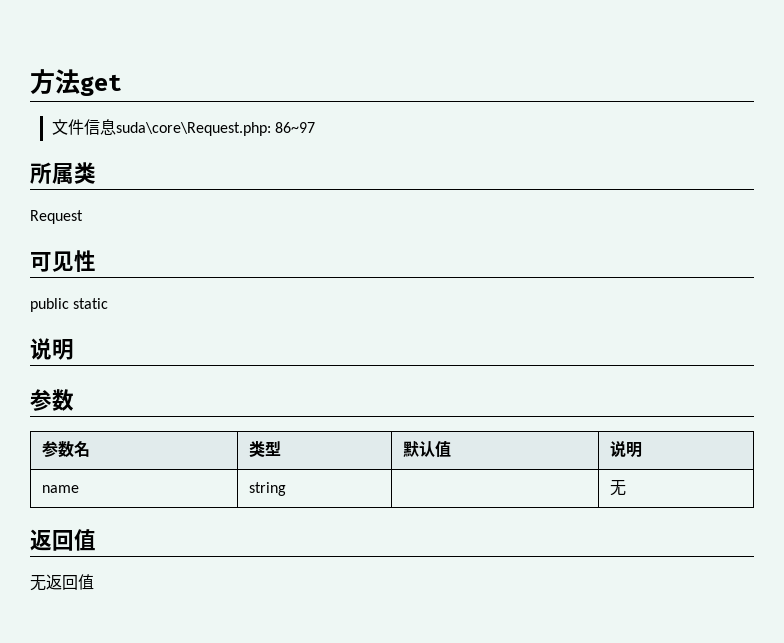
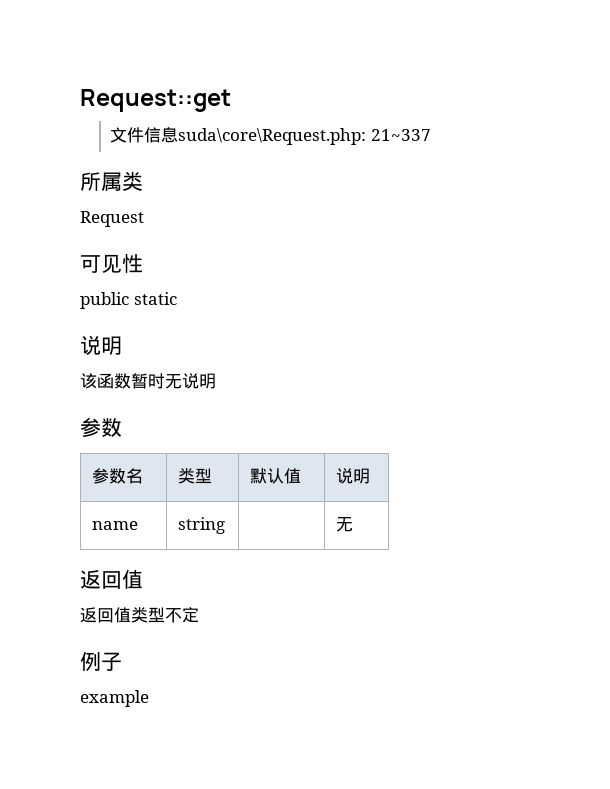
[30,69,122,96] 方法get -> [80,89,231,112] Request::get
[274,122,315,133] 86~97 -> [371,129,432,141] 21~337
(74, 349) none -> [80,373,216,389] // 该函数暂时无说明
[30,574,94,591] 无返回值 -> [80,607,199,623] [80,652,122,672] [80,690,149,707] 返回值类型不定 // 例子 // example

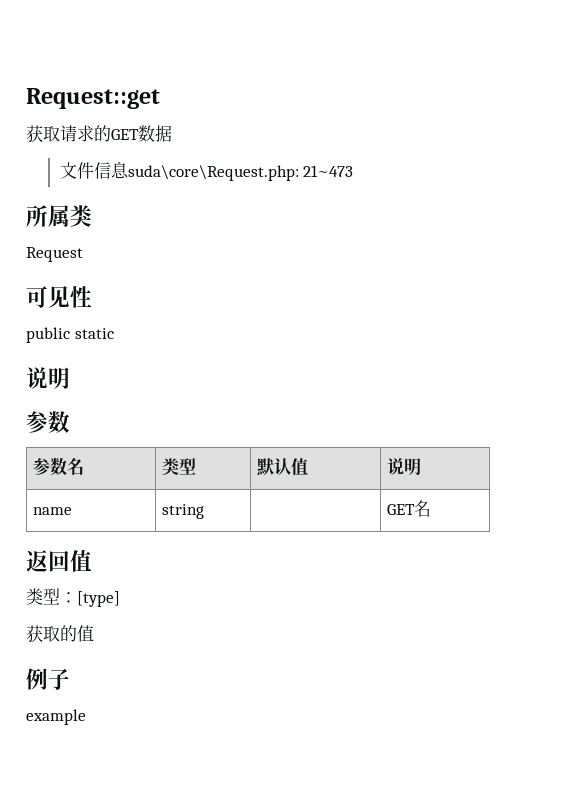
(231, 100) none -> [26,125,172,142] // 获取请求的GET数据
[371,129,432,141] 21~337 -> [303,165,354,177] 21~473
[80,373,216,389] // 该函数暂时无说明 -> (70, 378) none
[335,517,353,532] 无 -> [387,500,432,517] GET名
[80,607,199,623] 返回值类型不定 -> [26,588,120,607] [26,625,94,642] 类型：[type] // 获取的值

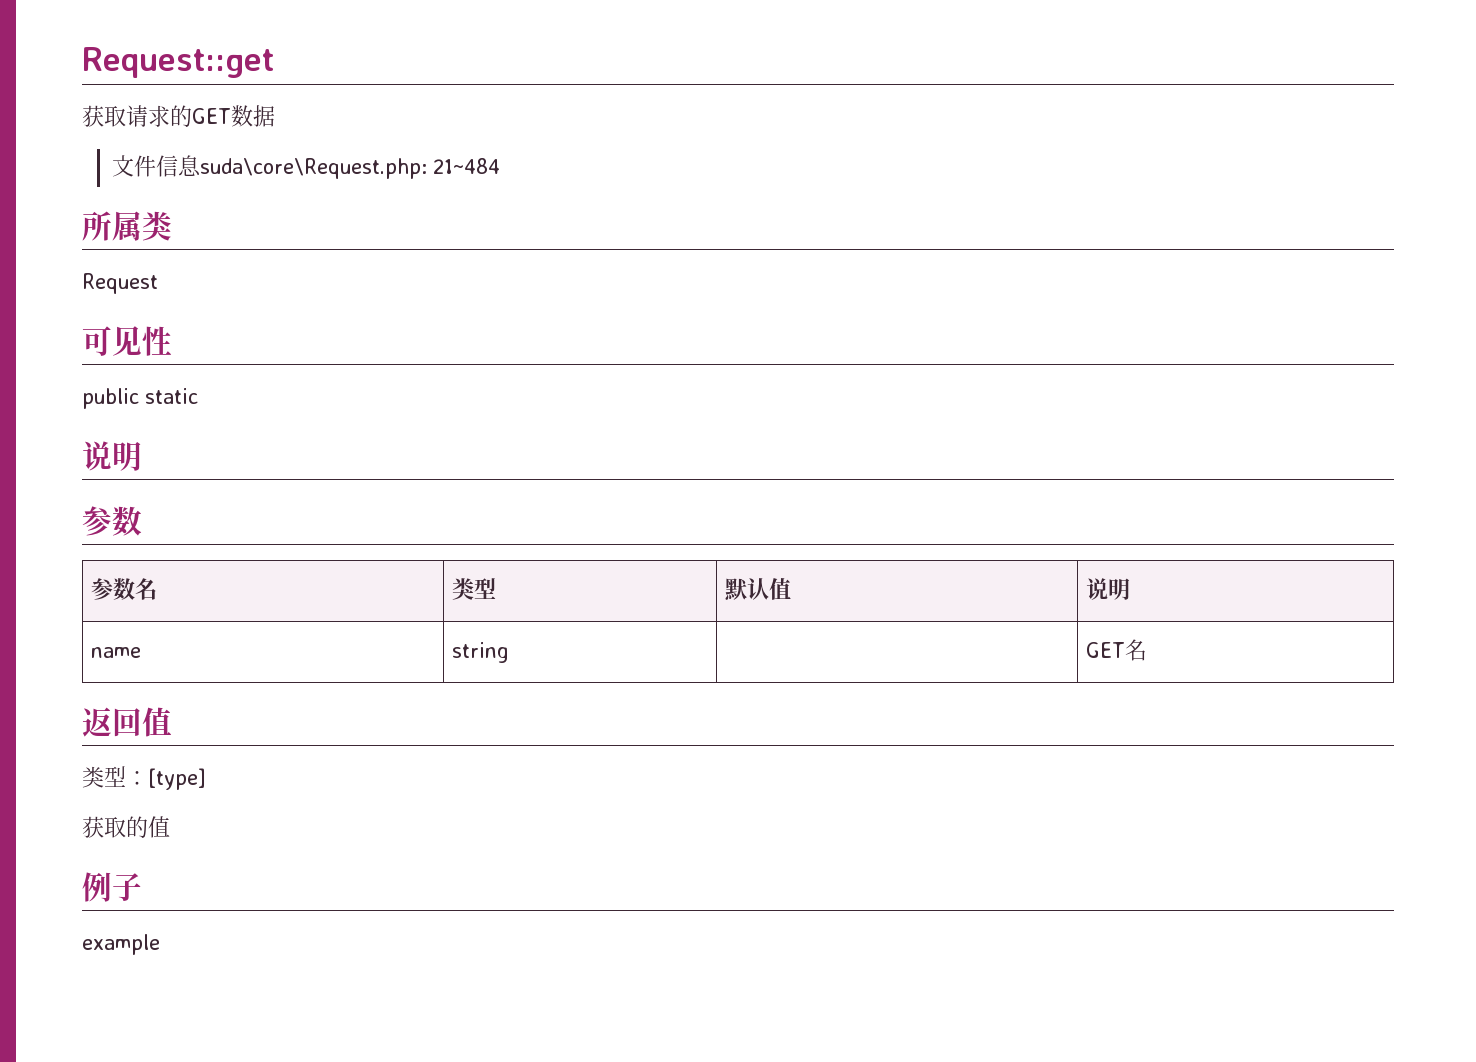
[303,165,354,177] 21~473 -> [433,158,501,174] 21~484

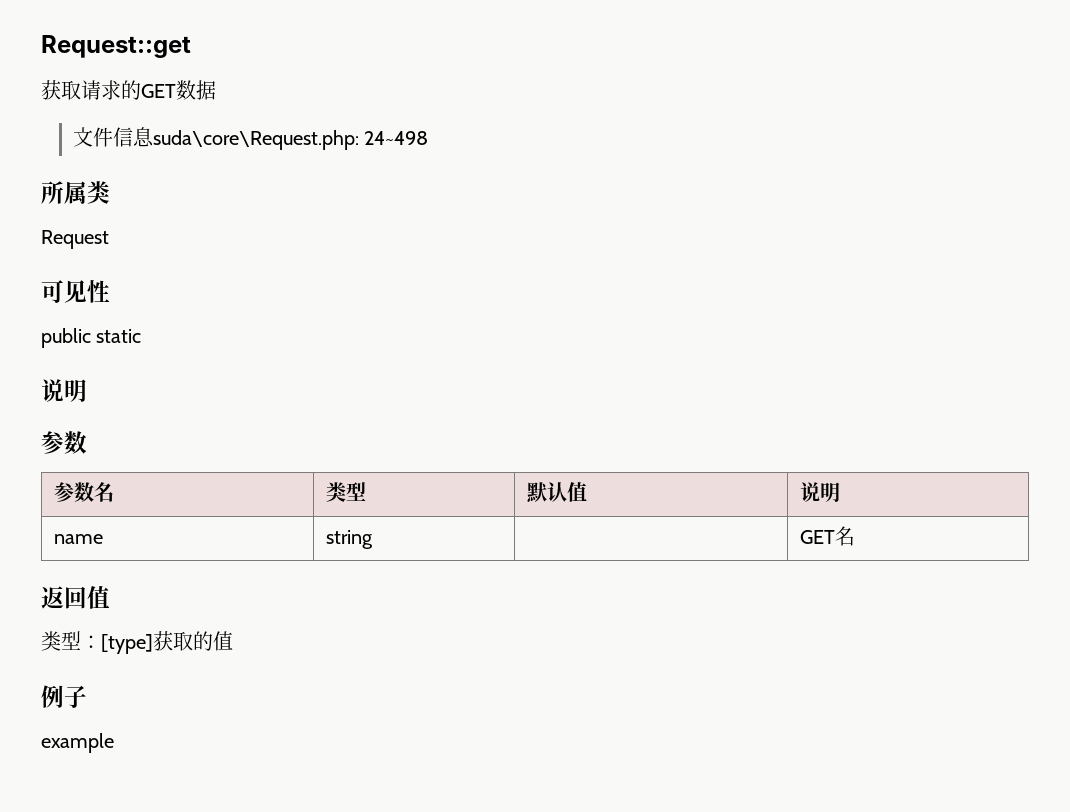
[433,158,501,174] 21~484 -> [364,131,429,145] 24~498
(206, 779) // -> (153, 644) none

